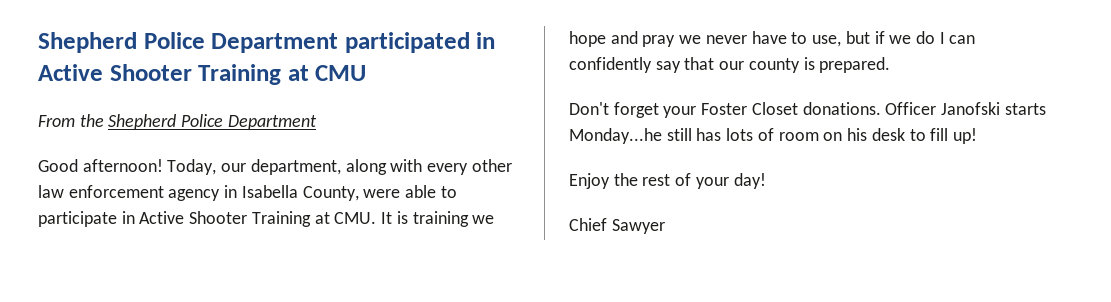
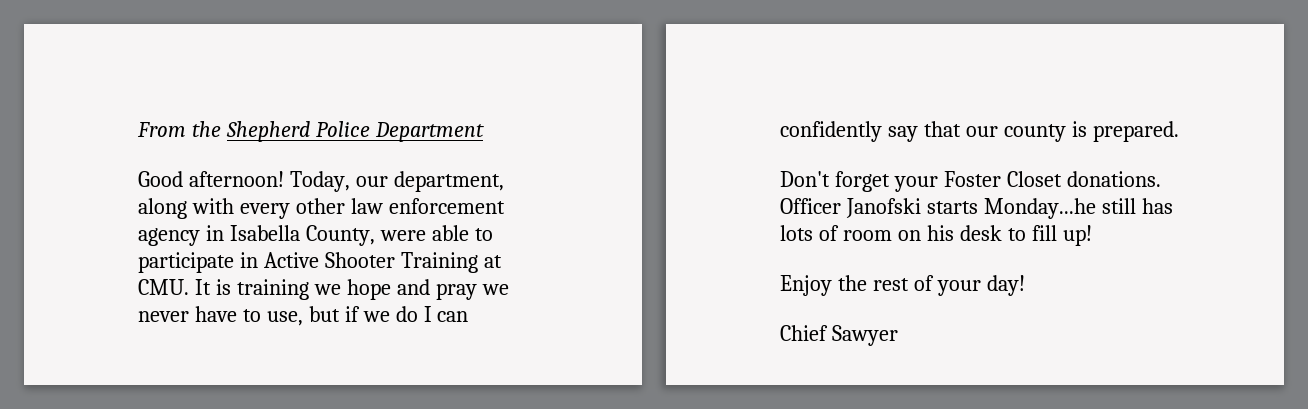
[38,32,496,53] [38,64,367,85] Shepherd Police Department participated in Active Shooter Training at CMU // -> (137, 129) none

